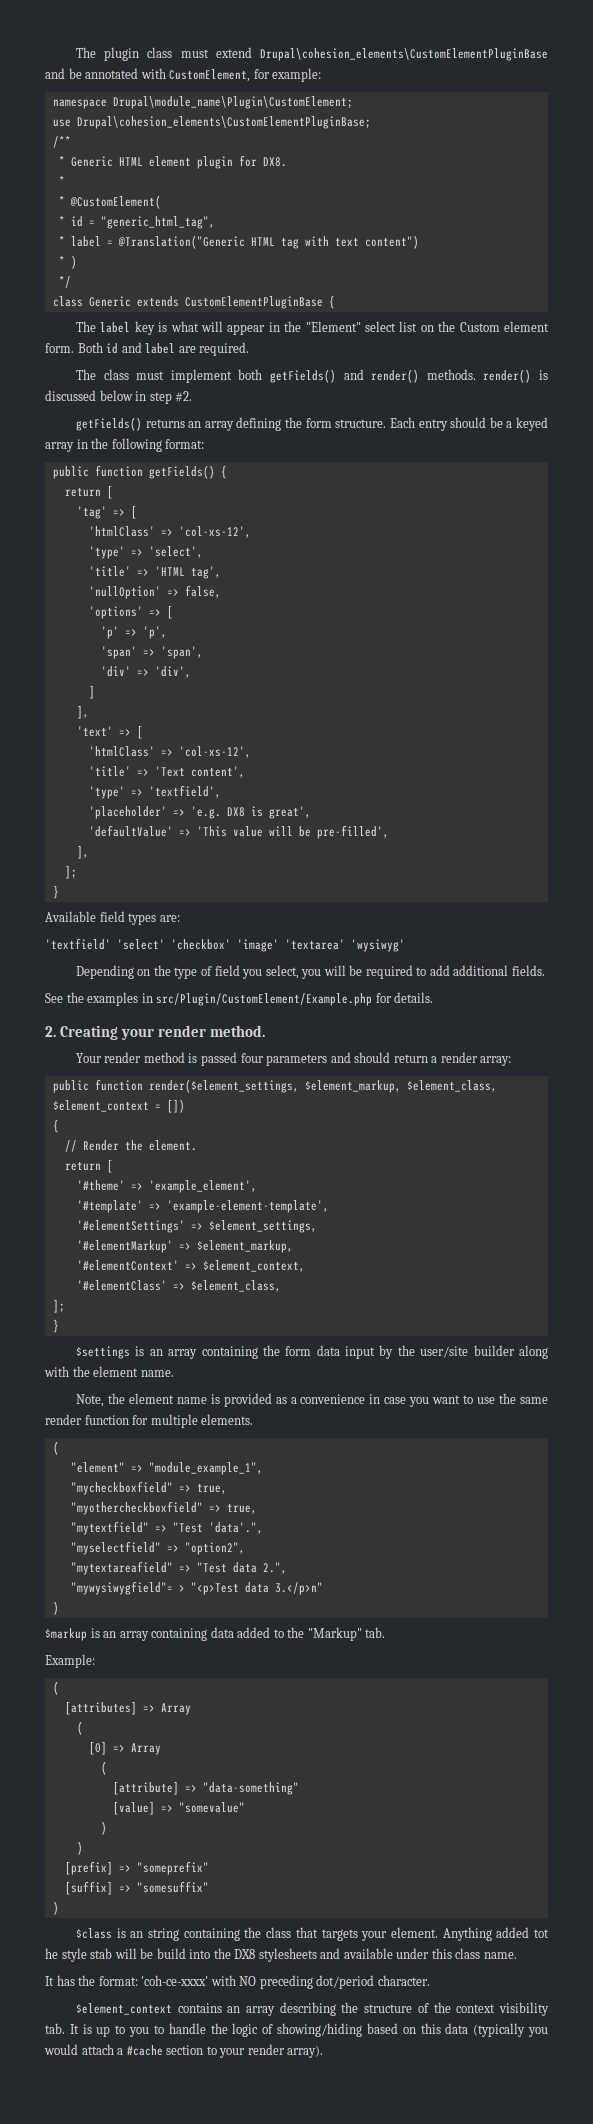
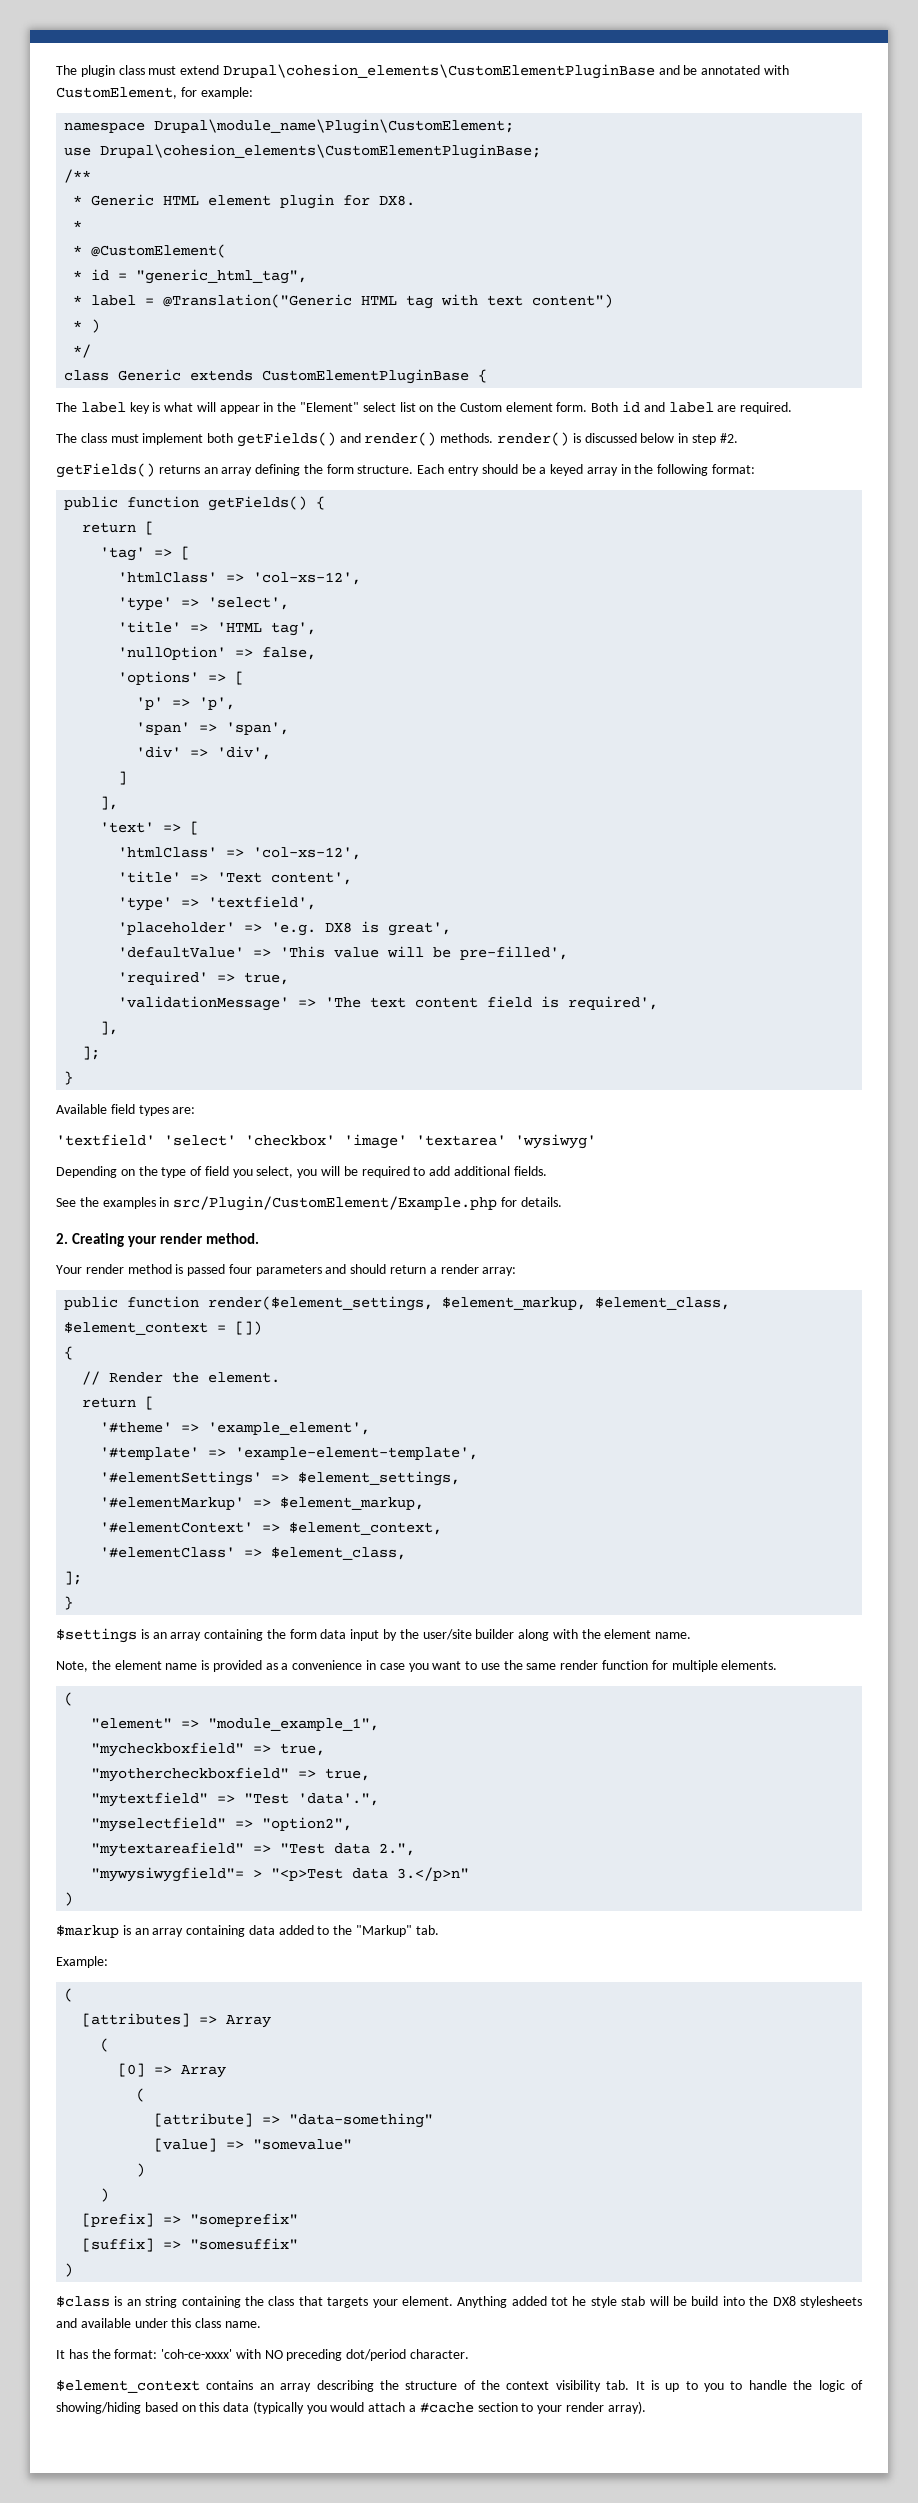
(389, 832) none -> [118,971,290,985] [118,996,659,1011] // 'required' => true, // 'validationMessage' => 'The text content field is required',

